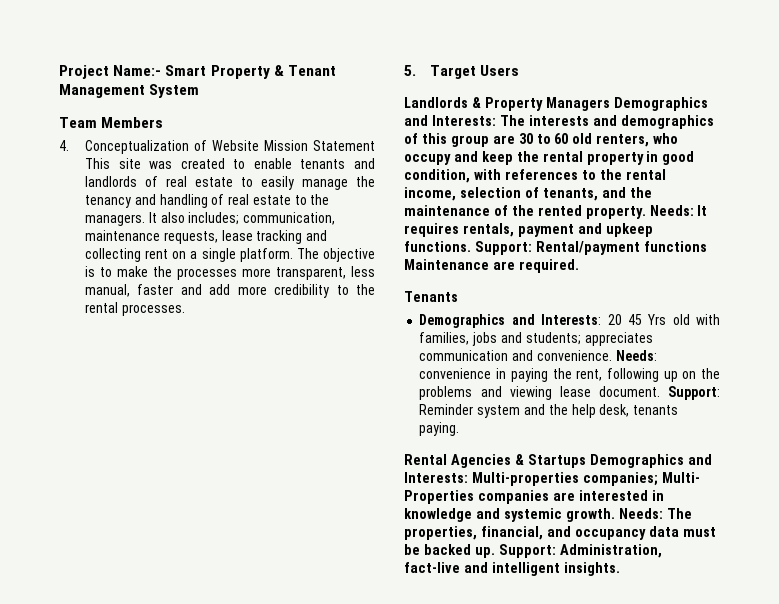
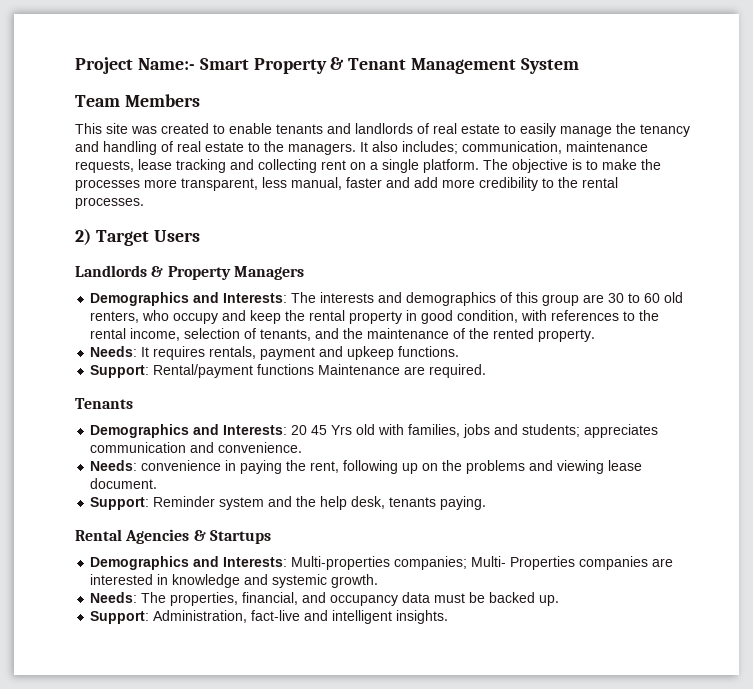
[59,140,375,154] 4. Conceptualization of Website Mission Statement -> (200, 100) none
[404,65,416,76] 5. -> [75,228,91,245] 2)
(610, 104) none -> (304, 273) //
(646, 212) none -> (596, 335) //
(471, 246) none -> (460, 351) //
(612, 355) none -> (303, 447) //
(660, 391) none -> (158, 483) //
(586, 461) none -> (271, 537) //
(615, 515) none -> (379, 581) //
(495, 552) none -> (560, 600) //

